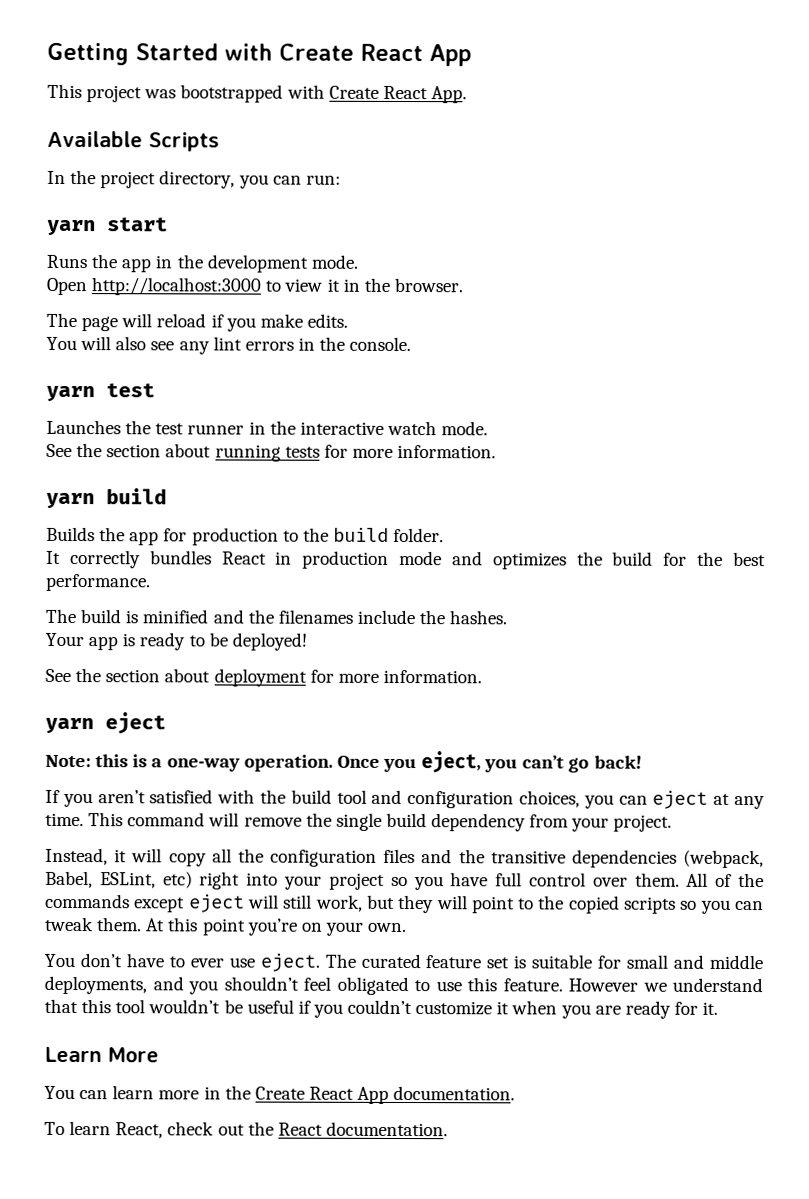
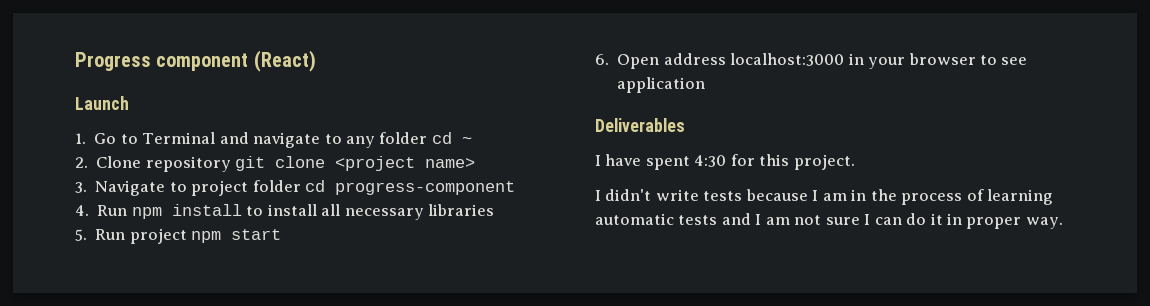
[47,42,472,67] [47,83,467,104] [47,130,220,152] [47,170,341,189] [47,217,168,236] [46,254,359,273] [46,277,463,296] [46,312,348,332] [46,336,412,355] [46,383,155,402] [46,419,489,436] [46,443,497,462] [46,488,167,509] [46,526,445,546] [46,550,766,570] [46,573,151,592] [45,608,508,625] [45,632,307,651] [45,668,482,687] [45,712,166,735] [45,751,642,774] [45,789,765,810] [45,812,673,832] [45,847,764,869] [45,870,764,891] [45,893,764,914] [45,916,408,936] [44,953,763,972] [44,975,763,996] [44,998,719,1019] [44,1046,159,1063] [44,1085,516,1104] [44,1121,448,1139] Getting Started with Create React App // This project was bootstrapped with Create React App. // Available Scripts // In the project directory, you can run: // yarn start // Runs the app in the development mode. // Open http://localhost:3000 to view it in the browser. // The page will reload if you make edits. // You will also see any lint errors in the console. // yarn test // Launches the test runner in the interactive watch mode. // See the section about running tests for more information. // yarn build // Builds the app for production to the build folder. // It correctly bundles React in production mode and optimizes the build for the best performance. // The build is minified and the filenames include the hashes. // Your app is ready to be deployed! // See the section about deployment for more information. // yarn eject // Note: this is a one-way operation. Once you eject, you can’t go back! // If you aren’t satisfied with the build tool and configuration choices, you can eject at any time. This command will remove the single build dependency from your project. // Instead, it will copy all the configuration files and the transitive dependencies (webpack, Babel, ESLint, etc) right into your project so you have full control over them. All of the commands except eject will still work, but they will point to the copied scripts so you can tweak them. At this point you’re on your own. // You don’t have to ever use eject. The curated feature set is suitable for small and middle deployments, and you shouldn’t feel obligated to use this feature. However we understand that this tool wouldn’t be useful if you couldn’t customize it when you are ready for it. // Learn More // You can learn more in the Create React App documentation. // To learn React, check out the React documentation. -> [75,50,316,72] [75,96,129,110] [75,132,472,148] [75,156,476,172] [75,180,516,196] [75,204,494,220] [75,228,282,244] [595,53,1028,69] [617,77,706,93] [595,118,685,132] [595,154,855,170] [595,189,1054,205] [595,213,1063,229] Progress component (React) // Launch // 1. Go to Terminal and navigate to any folder cd ~ // 2. Clone repository git clone <project name> // 3. Navigate to project folder cd progress-component // 4. Run npm install to install all necessary libraries // 5. Run project npm start // 6. Open address localhost:3000 in your browser to see application // Deliverables // I have spent 4:30 for this project. // I didn't write tests because I am in the process of learning automatic tests and I am not sure I can do it in proper way.

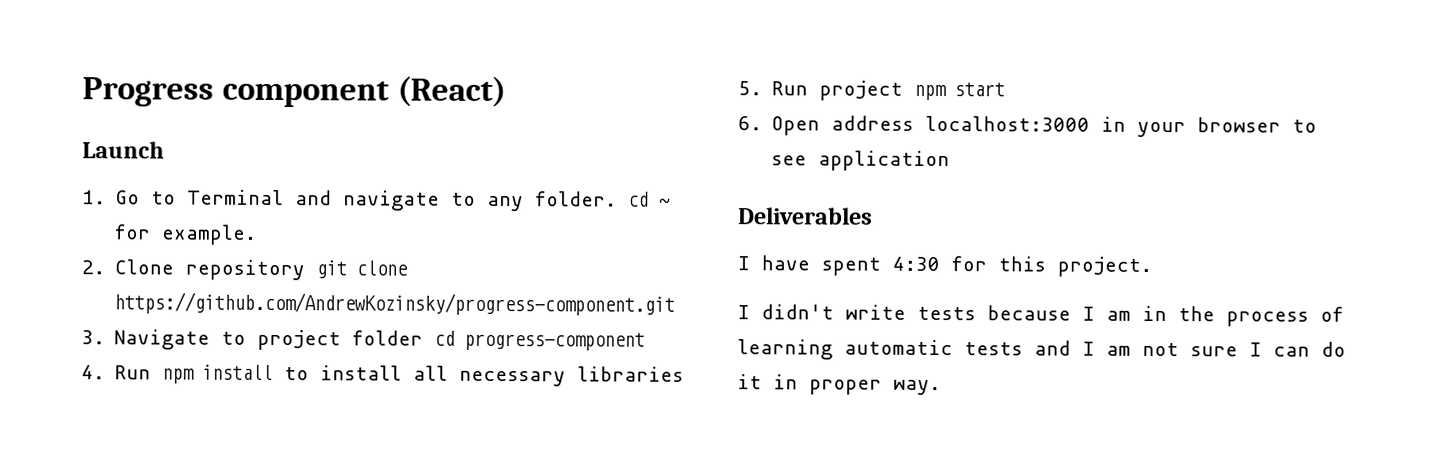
[379,132,428,144] folder -> [535,191,618,207] folder.
(472, 140) none -> [114,224,258,245] for example.
[335,156,476,171] <project name> -> [114,292,676,316] https://github.com/AndrewKozinsky/progress-component.git

